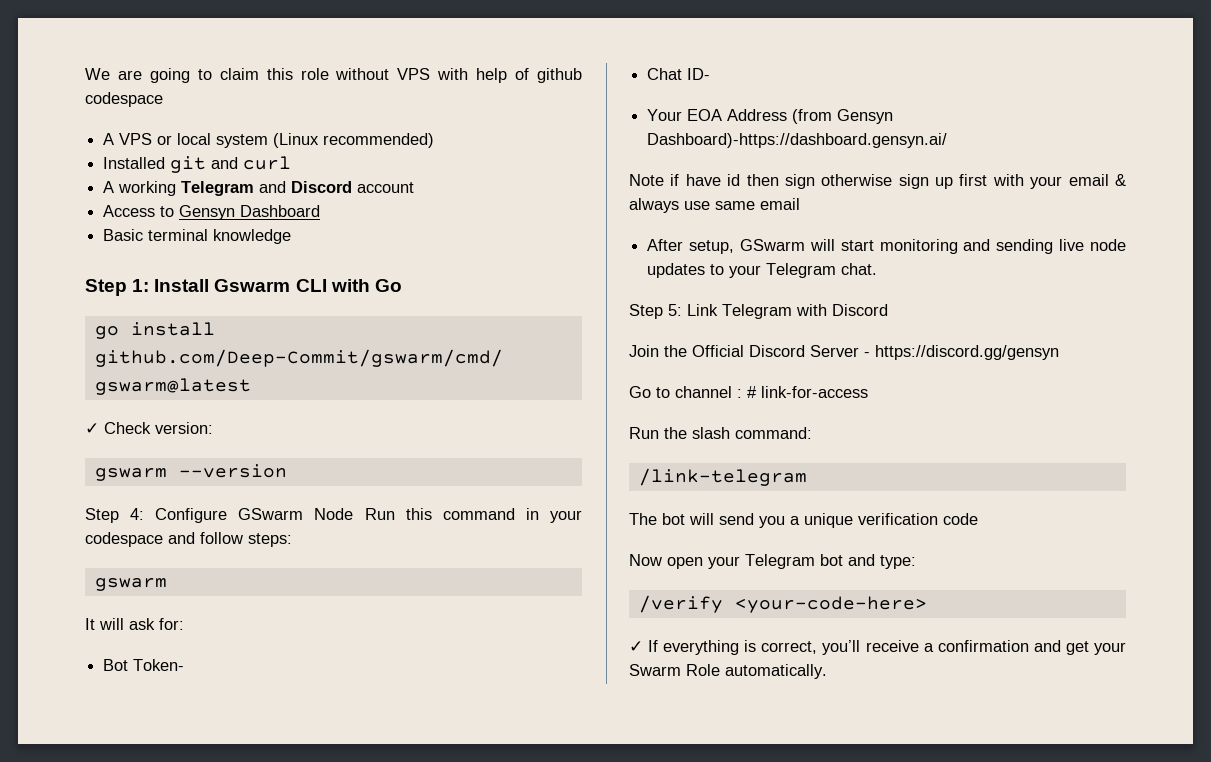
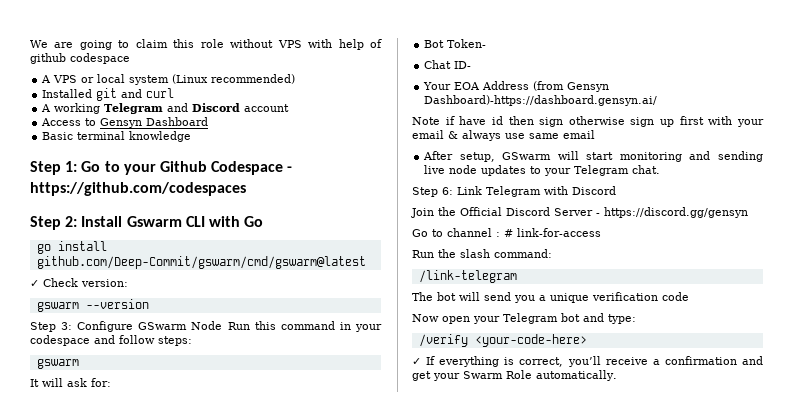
(150, 285) none -> [81,161,293,175] [30,182,246,196] [30,216,78,230] Go to your Github Codespace - https://github.com/codespaces // Step 2:
[130,508,145,520] 4: -> [61,322,73,330] 3:
[668,304,682,316] 5: -> [442,187,453,195] 6:

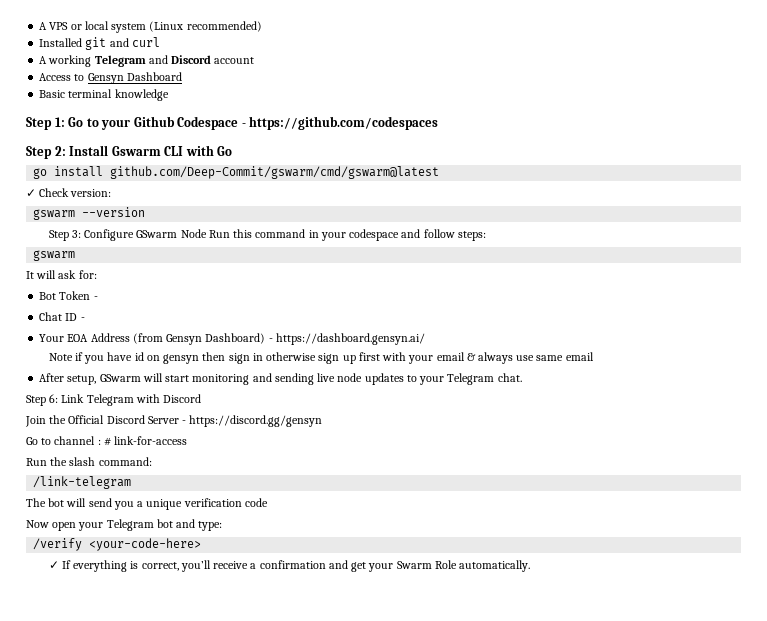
[30,39,382,50] [30,53,130,64] We are going to claim this role without VPS with help of github codespace // -> (39, 26) none
[447,39,487,48] Token- -> [59,291,98,300] Token -
[454,61,472,69] ID- -> [65,313,85,321] ID -
[424,95,658,106] Dashboard)-https://dashboard.gensyn.ai/ -> [205,333,425,345] Dashboard) - https://dashboard.gensyn.ai/
(455, 120) none -> [84,355,105,364] you
(503, 120) none -> [146,354,200,364] on gensyn
(564, 122) none -> [252,353,263,361] in

